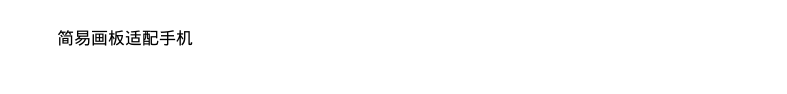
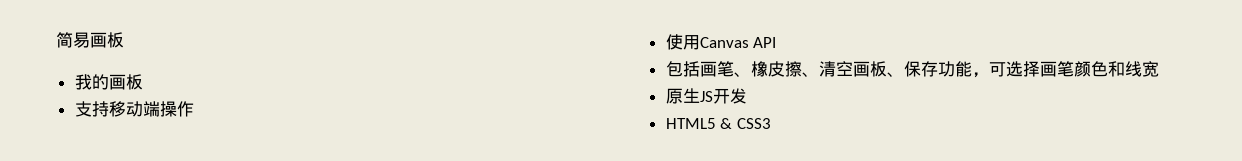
[125,30,193,46] 适配手机 -> [74,74,143,90] [74,101,194,117] [665,34,777,50] [665,61,1159,78] [665,88,747,104] [665,118,771,129] // 我的画板 // 支持移动端操作 // 使用Canvas API // 包括画笔、橡皮擦、清空画板、保存功能，可选择画笔颜色和线宽 // 原生JS开发 // HTML5 & CSS3

